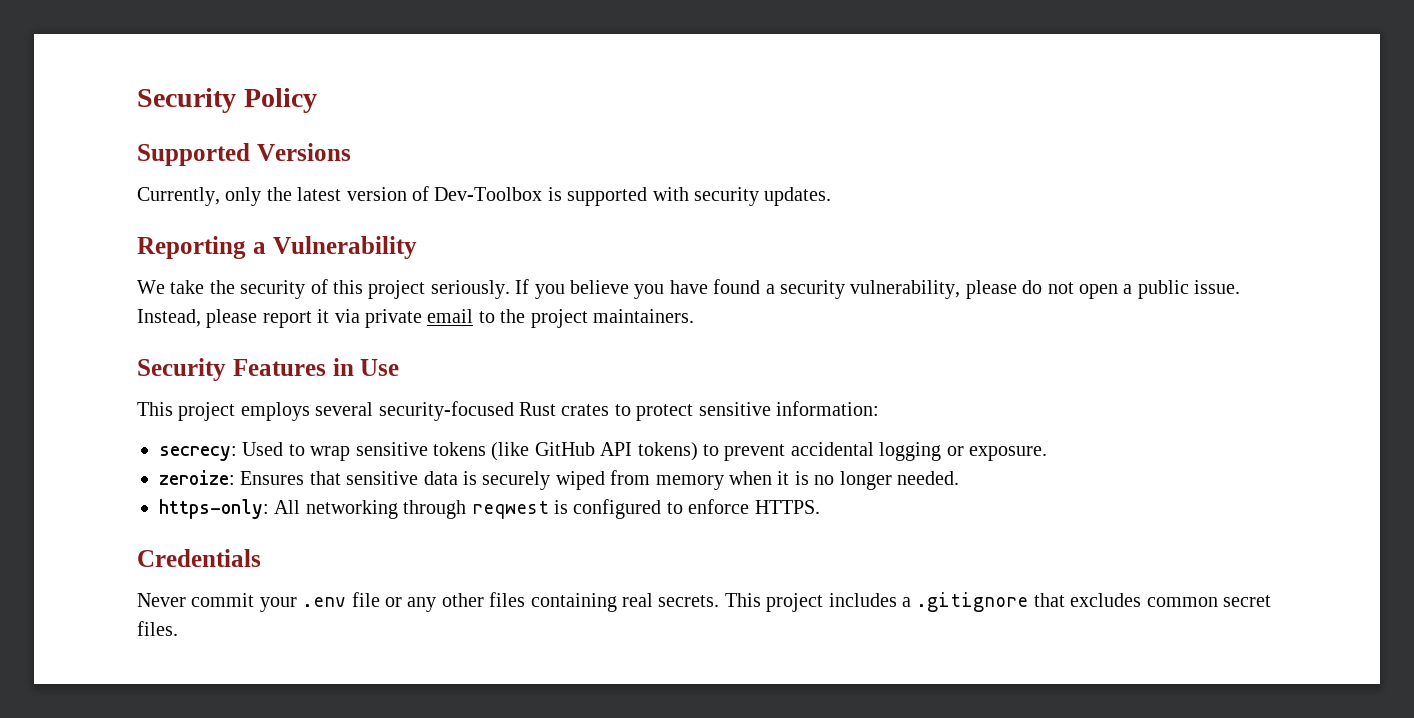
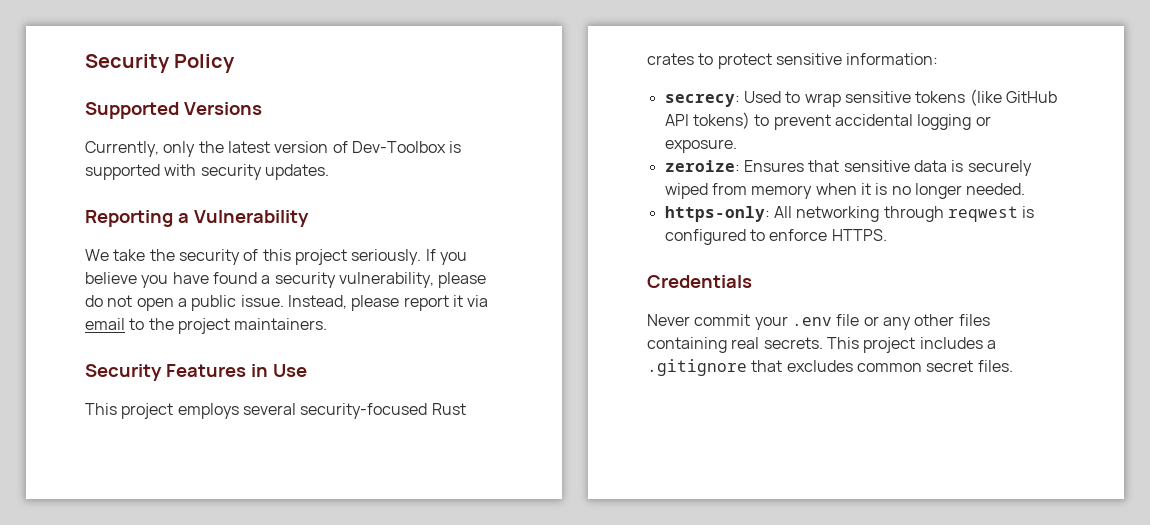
[365,309,422,328] private -> (489, 301) none

